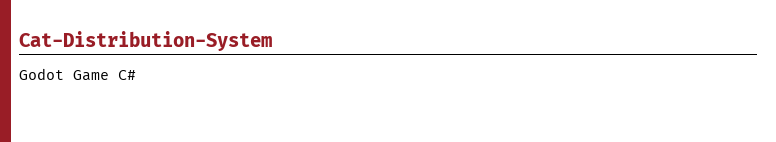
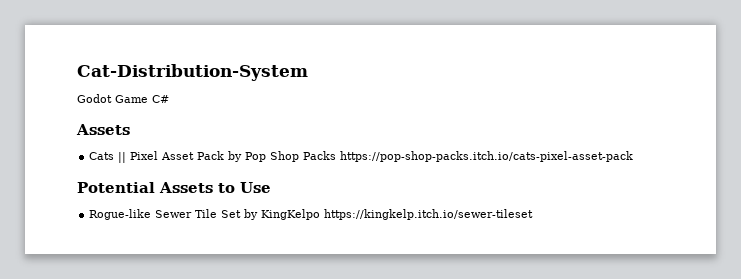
(136, 75) none -> [76,124,130,135] [89,151,634,163] [77,182,271,193] [89,209,534,220] // Assets // Cats || Pixel Asset Pack by Pop Shop Packs https://pop-shop-packs.itch.io/cats-pixel-asset-pack // Potential Assets to Use // Rogue-like Sewer Tile Set by KingKelpo https://kingkelp.itch.io/sewer-tileset

